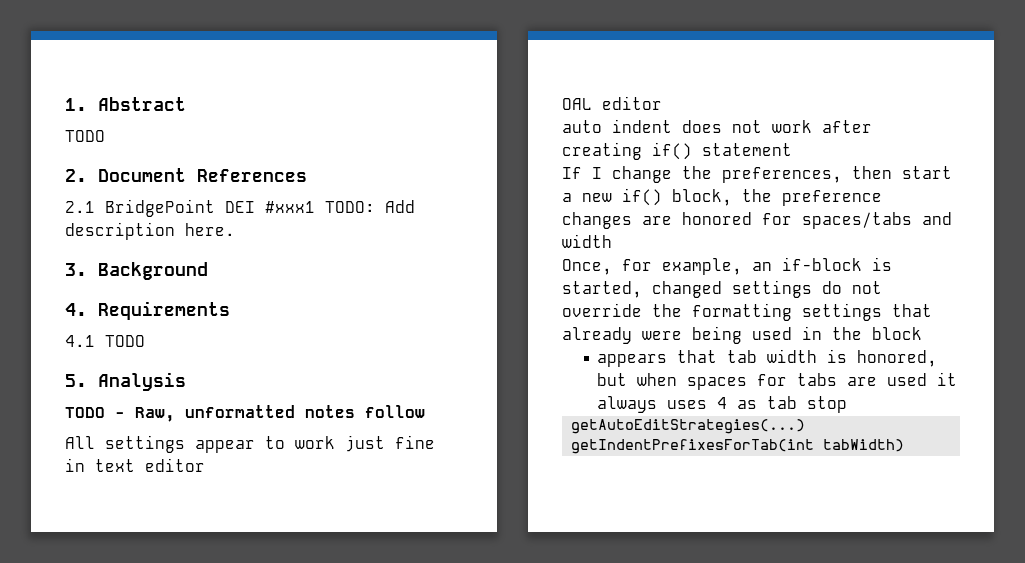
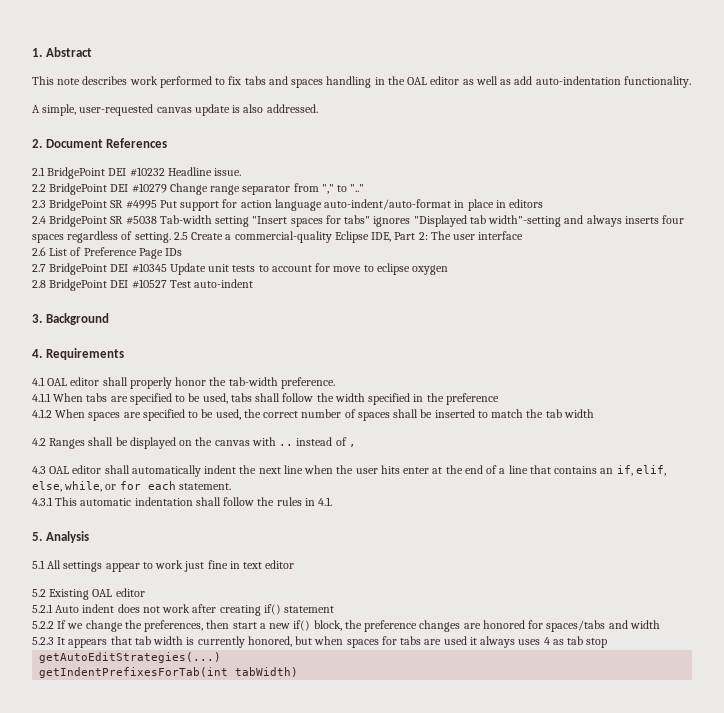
[65,130,105,142] TODO -> [32,76,691,88] [32,104,318,116] This note describes work performed to fix tabs and spaces handling in the OAL editor as well as add auto-indentation functionality. // A simple, user-requested canvas update is also addressed.
[265,200,415,213] [65,222,235,240] #xxx1 TODO: Add description here. -> [129,167,242,177] [32,183,365,195] [32,199,544,211] [32,215,685,227] [32,231,524,243] [32,247,183,259] [32,263,449,275] [32,279,254,291] #10232 Headline issue. // 2.2 BridgePoint DEI #10279 Change range separator from "," to ".." // 2.3 BridgePoint SR #4995 Put support for action language auto-indent/auto-format in place in editors // 2.4 BridgePoint SR #5038 Tab-width setting "Insert spaces for tabs" ignores "Displayed tab width"-setting and always inserts four spaces regardless of setting. 2.5 Create a commercial-quality Eclipse IDE, Part 2: The user interface // 2.6 List of Preference Page IDs // 2.7 BridgePoint DEI #10345 Update unit tests to account for move to eclipse oxygen // 2.8 BridgePoint DEI #10527 Test auto-indent
[105,335,145,347] [65,372,186,391] [65,405,425,422] TODO // 5. Analysis // TODO - Raw, unformatted notes follow // -> [47,377,335,389] [32,393,499,405] [32,409,594,421] [32,437,356,449] [32,465,666,477] [32,481,231,492] [32,497,333,506] [32,531,89,543] [32,560,45,569] OAL editor shall properly honor the tab-width preference. // 4.1.1 When tabs are specified to be used, tabs shall follow the width specified in the preference // 4.1.2 When spaces are specified to be used, the correct number of spaces shall be inserted to match the tab width // 4.2 Ranges shall be displayed on the canvas with .. instead of , // 4.3 OAL editor shall automatically indent the next line when the user hits enter at the end of a line that contains an if, elif, else, while, or for each statement. // 4.3.1 This automatic indentation shall follow the rules in 4.1. // 5. Analysis // 5.1
(205, 465) none -> [32,589,90,600] 5.2 Existing
[562,120,602,133] auto -> [32,604,80,613] 5.2.1 Auto
[562,167,602,179] If I -> [32,620,84,629] 5.2.2 If we
[562,257,892,275] [562,280,882,298] [562,303,932,321] [562,326,922,344] Once, for example, an if-block is started, changed settings do not override the formatting settings that already were being used in the block // -> [32,637,66,645] 5.2.3 It
(848, 356) none -> [197,636,245,648] currently

